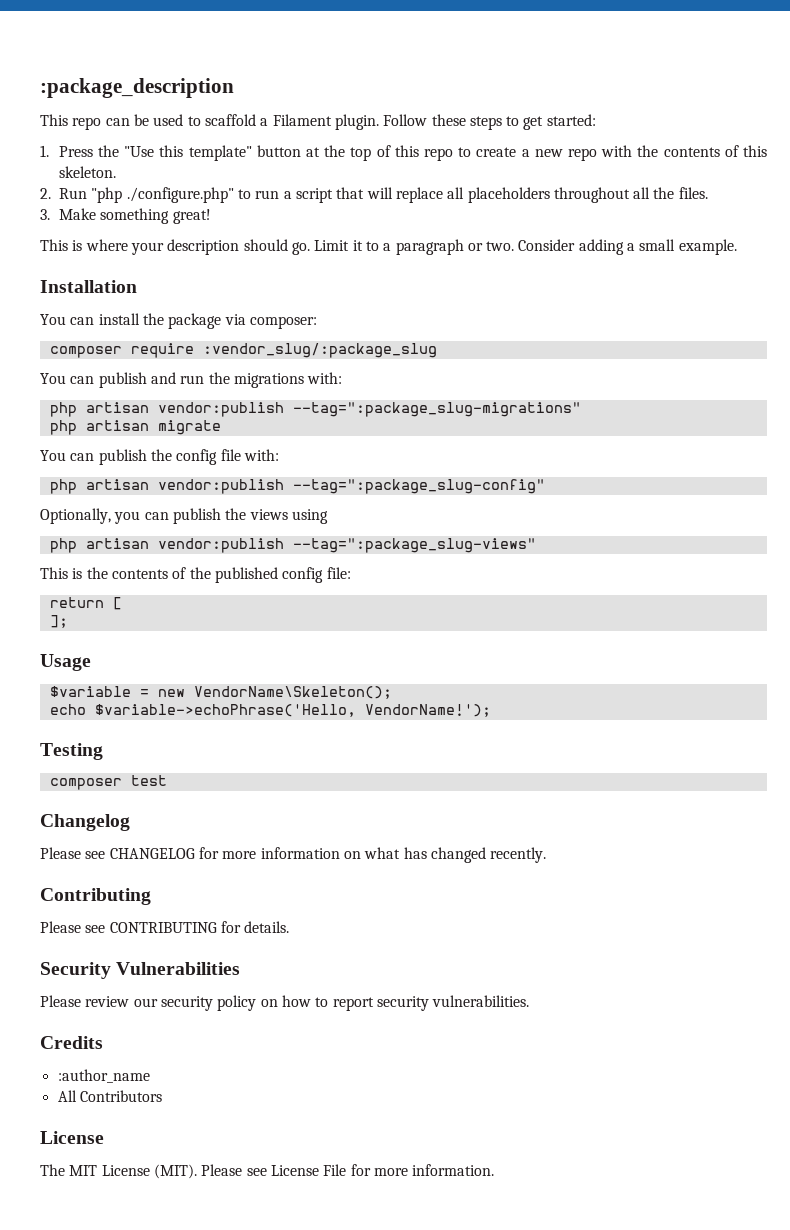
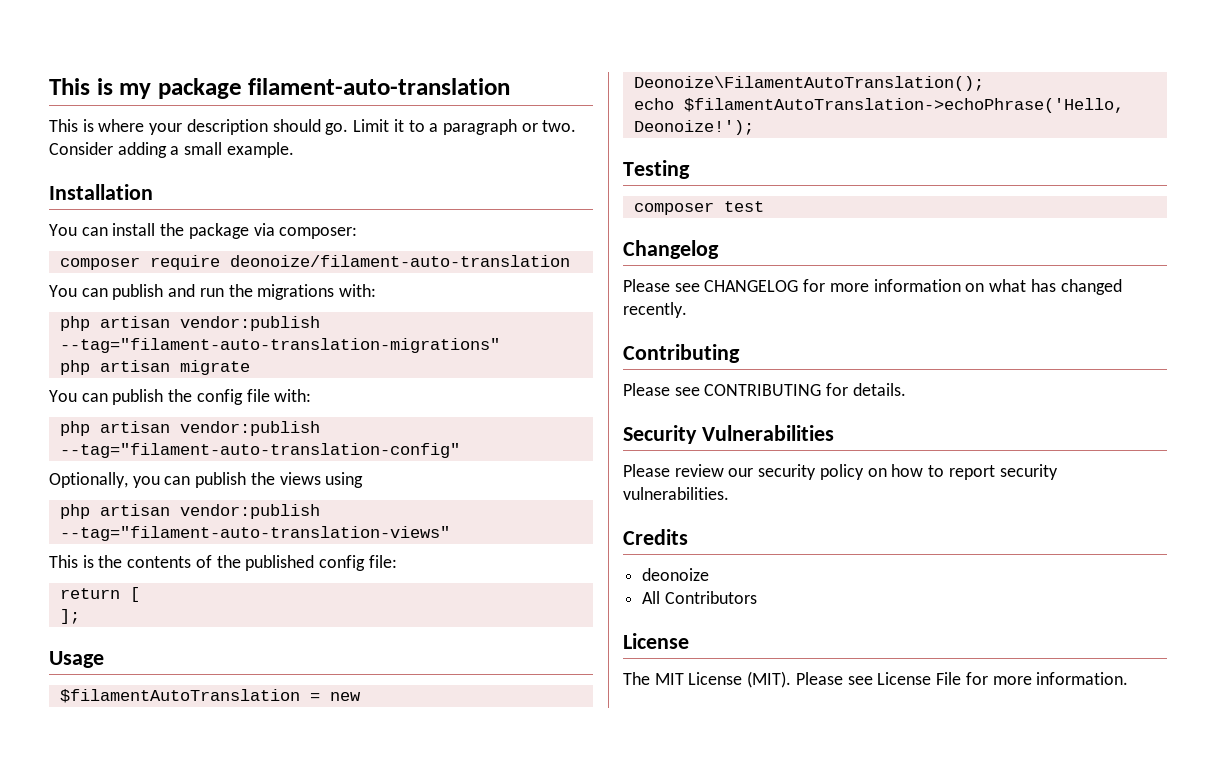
[40,78,234,98] [40,114,596,130] [40,145,768,161] [58,166,116,178] [40,187,708,203] [40,208,211,224] :package_description // This repo can be used to scaffold a Filament plugin. Follow these steps to get started: // 1. Press the "Use this template" button at the top of this repo to create a new repo with the contents of this skeleton. // 2. Run "php ./configure.php" to run a script that will replace all placeholders throughout all the files. // 3. Make something great! -> [49,78,511,99] This is my package filament-auto-translation
[202,343,437,358] :vendor_slug/:package_slug -> [229,255,570,267] deonoize/filament-auto-translation
[292,402,581,417] --tag=":package_slug-migrations" -> [59,338,500,353] --tag="filament-auto-translation-migrations"
[292,479,545,494] --tag=":package_slug-config" -> [59,443,460,458] --tag="filament-auto-translation-config"
[292,538,536,553] --tag=":package_slug-views" -> [59,526,450,541] --tag="filament-auto-translation-views"
[49,686,131,697] $variable -> [59,689,300,703] $filamentAutoTranslation
[193,686,392,699] VendorName\Skeleton(); -> [633,76,984,91] Deonoize\FilamentAutoTranslation();
[94,704,491,717] $variable->echoPhrase('Hello, VendorName!'); -> [683,98,1124,113] [633,120,754,135] $filamentAutoTranslation->echoPhrase('Hello, Deonoize!');
[57,1069,150,1083] :author_name -> [642,568,710,581] deonoize

